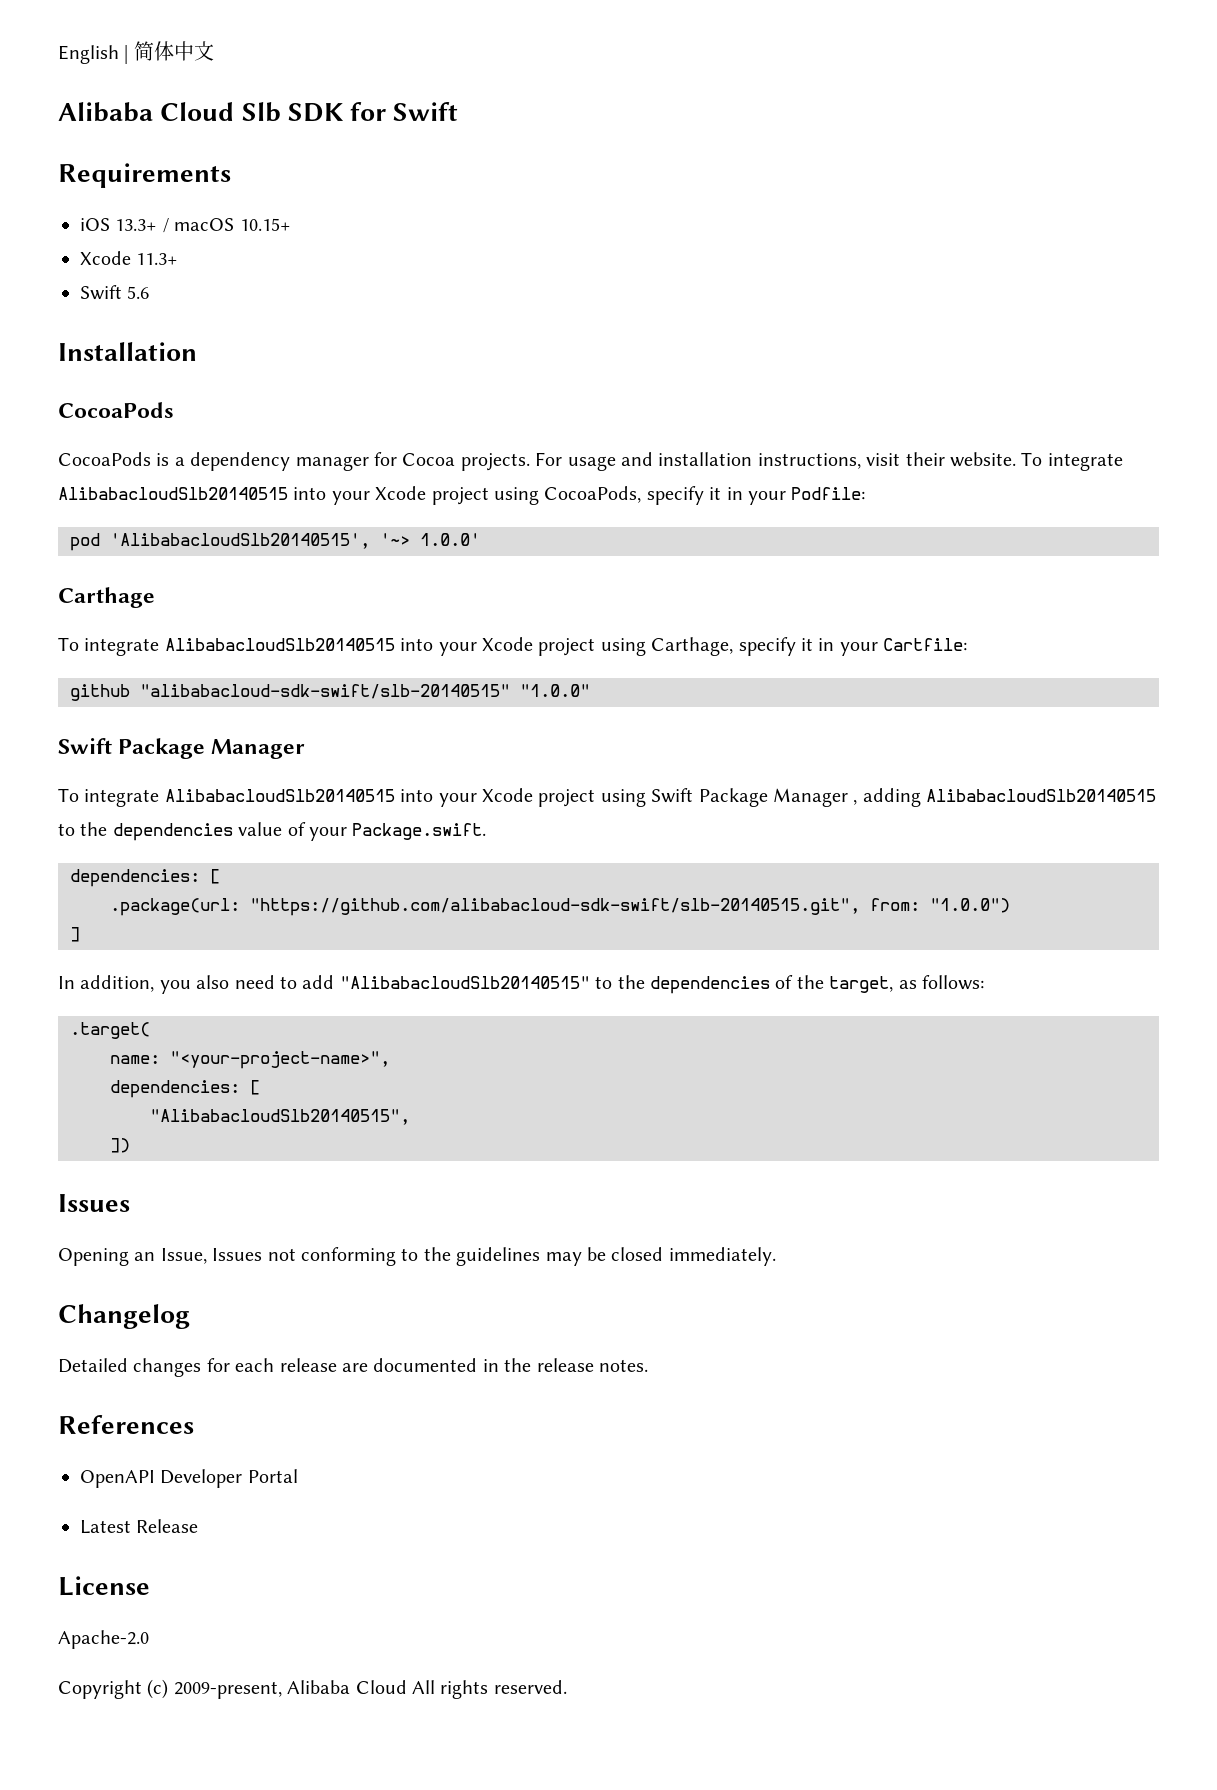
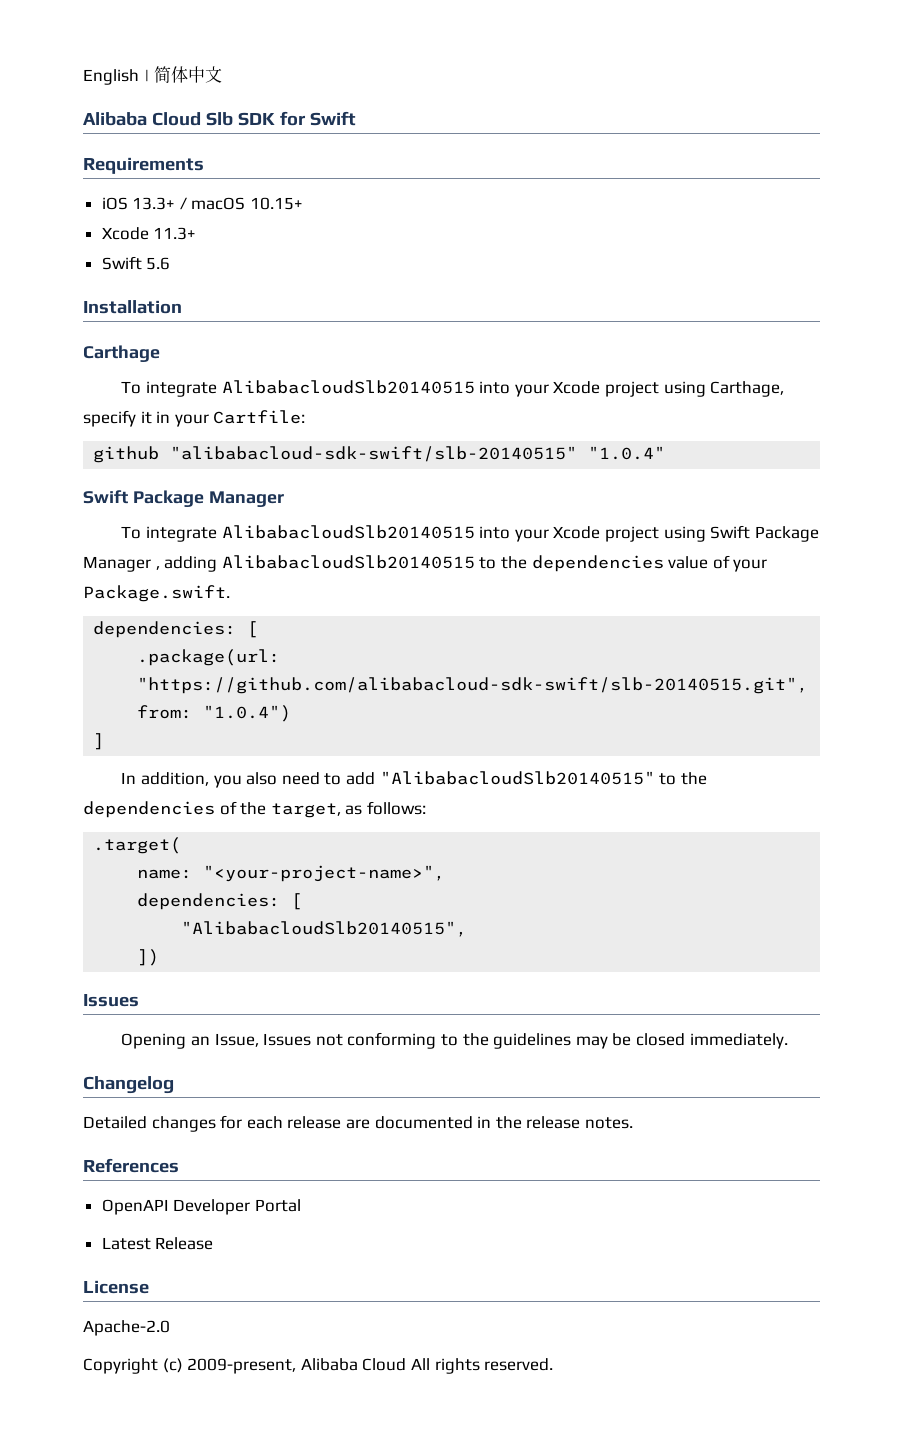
[58,402,174,418] [58,452,1123,471] [58,486,866,505] [70,533,480,551] // CocoaPods // CocoaPods is a dependency manager for Cocoa projects. For usage and installation instructions, visit their website. To integrate AlibabacloudSlb20140515 into your Xcode project using CocoaPods, specify it in your Podfile: // pod 'AlibabacloudSlb20140515', '~> 1.0.0' -> (182, 307) none
[520,684,590,697] "1.0.0" -> [588,446,666,460] "1.0.4"
[930,898,1010,913] "1.0.0") -> [203,705,292,722] "1.0.4")

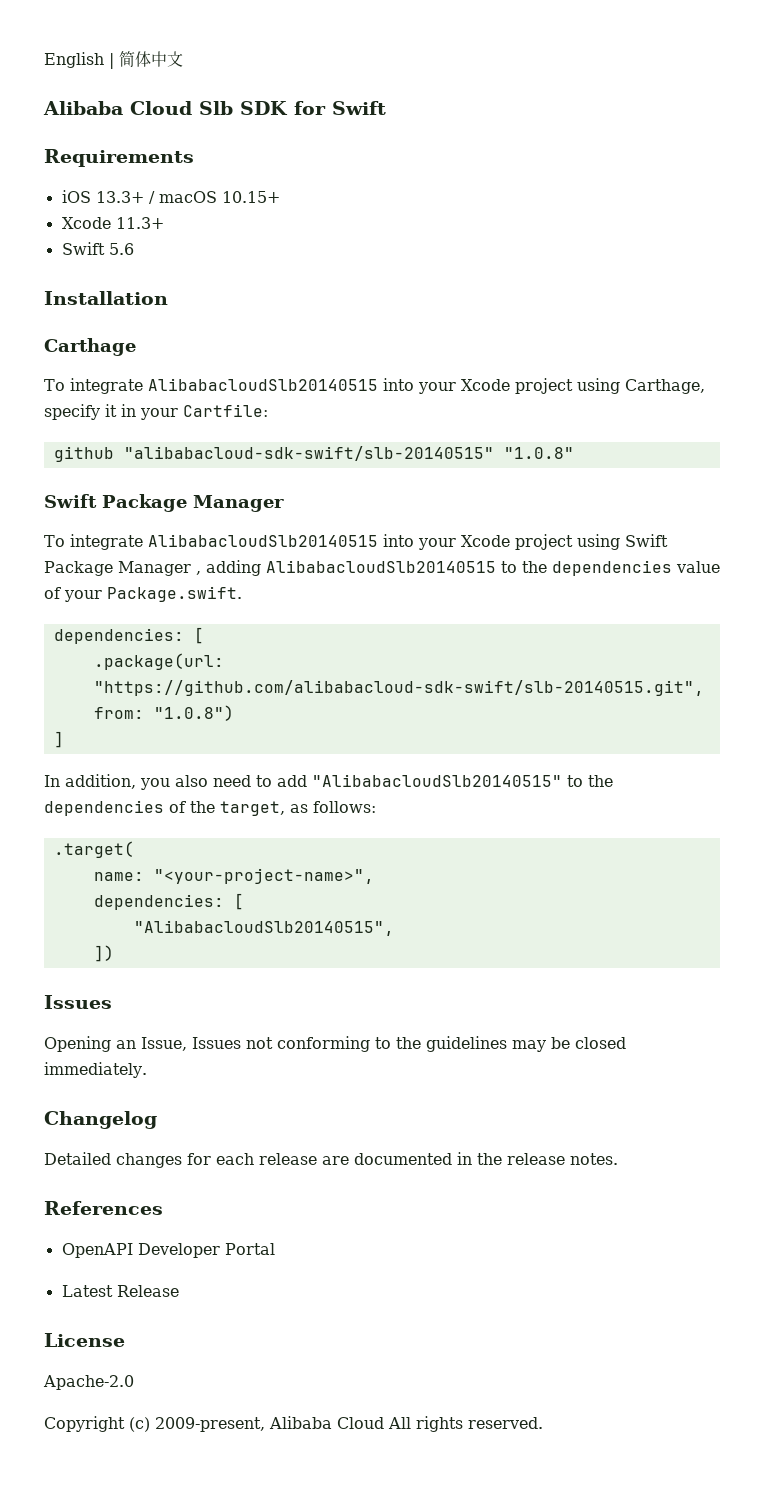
[588,446,666,460] "1.0.4" -> [503,447,574,459] "1.0.8"
[203,705,292,722] "1.0.4") -> [153,705,234,721] "1.0.8")

